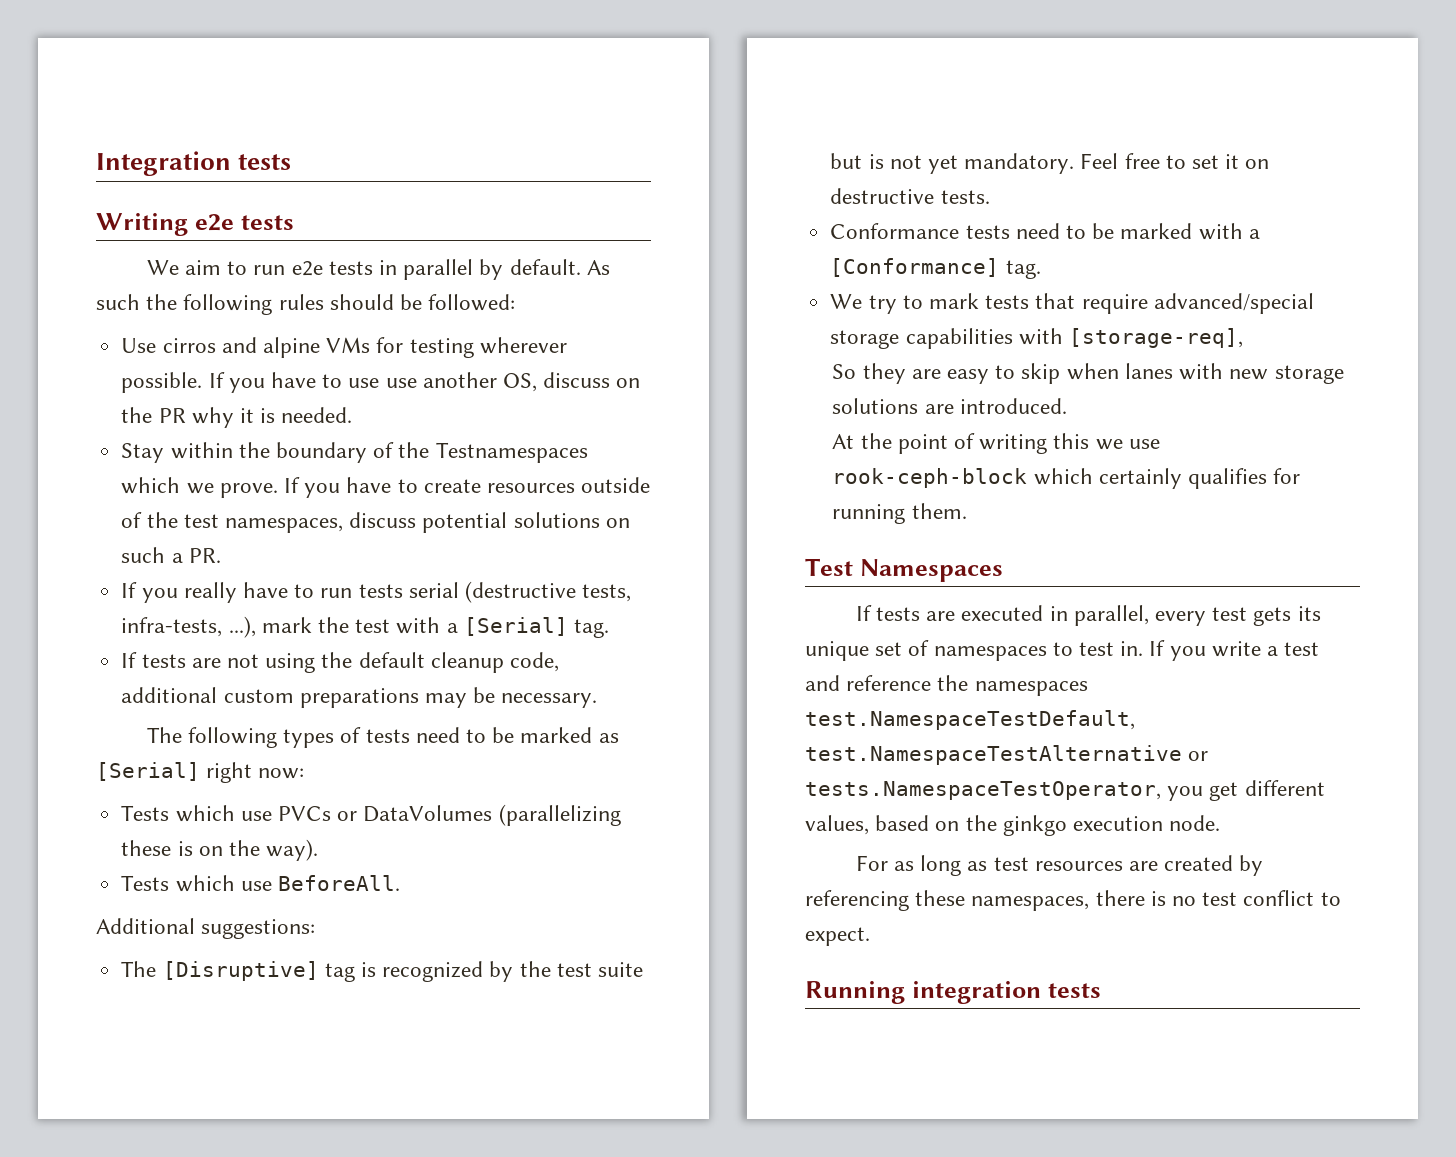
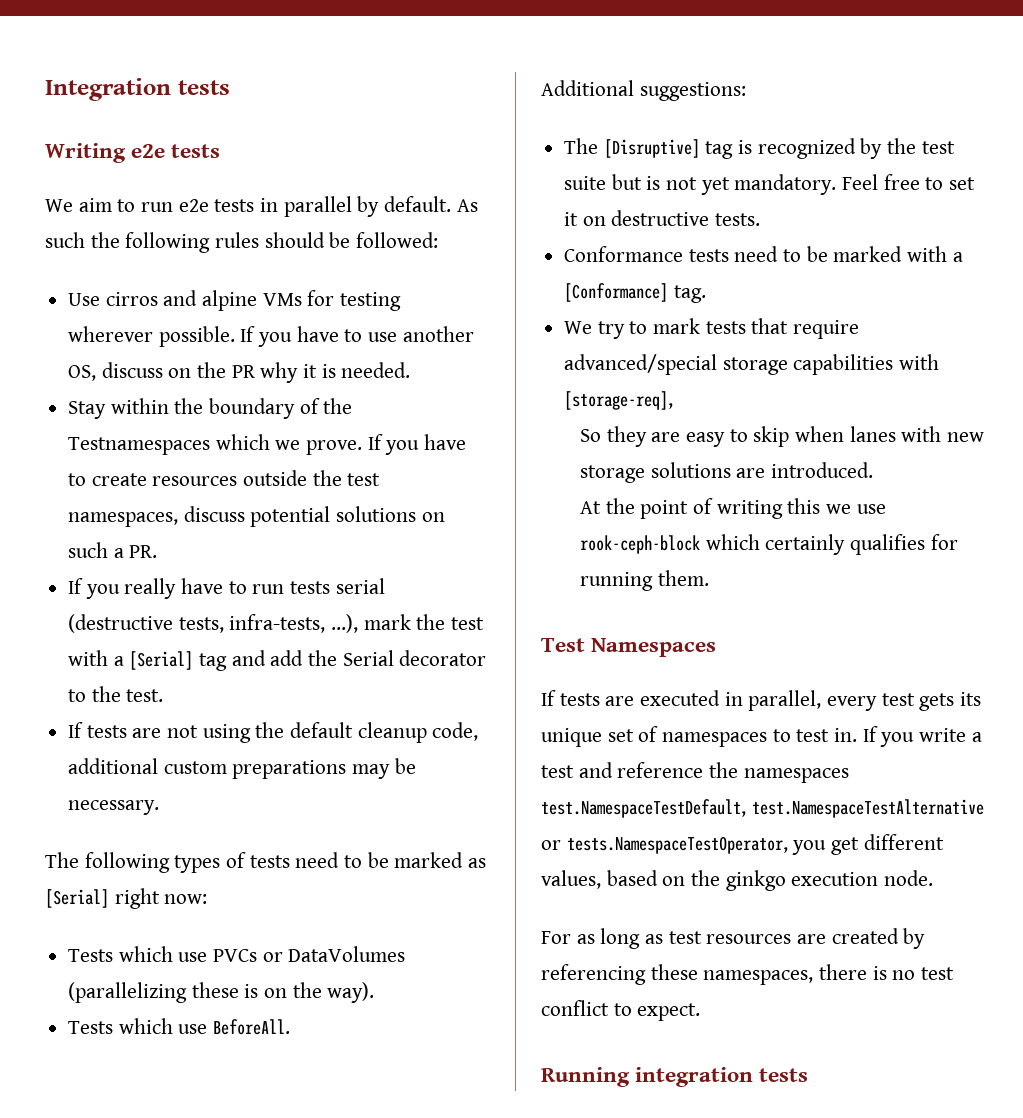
[385,378,417,388] use -> (398, 337) none
[121,512,143,528] of -> (308, 478) none
[573,619,609,638] tag. -> [199,650,487,671] [68,686,164,702] tag and add the Serial decorator to the test.

